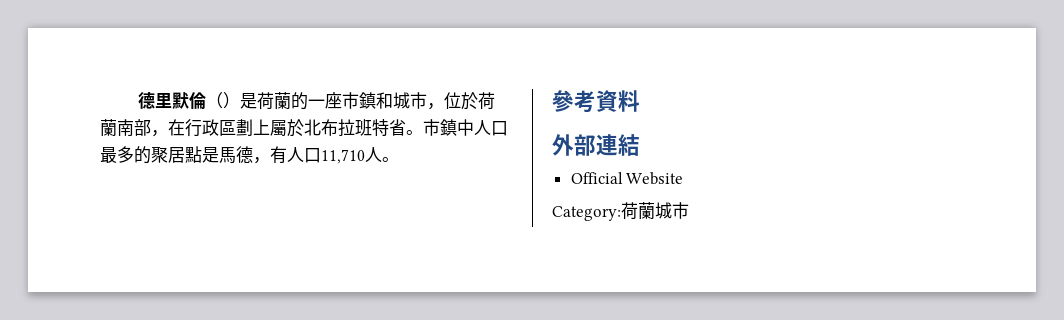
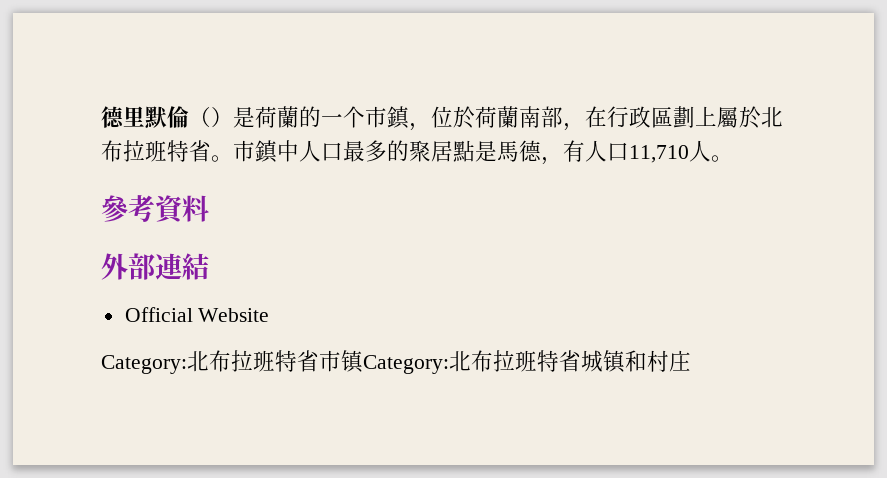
[325,92,428,109] 座市鎮和城市 -> [343,106,409,129] 个市鎮
[621,202,689,220] 荷蘭城市 -> [187,350,691,374] 北布拉班特省市镇Category:北布拉班特省城镇和村庄

